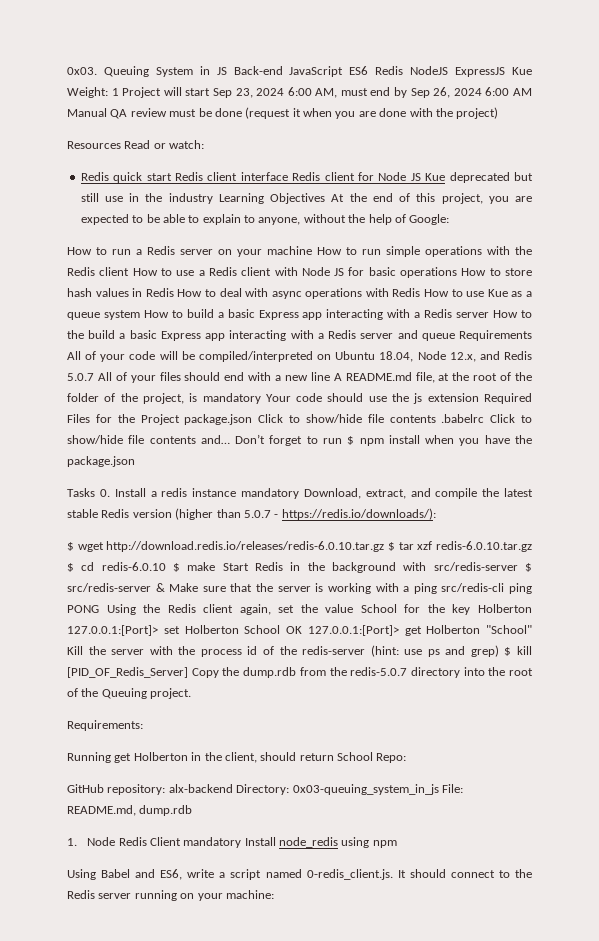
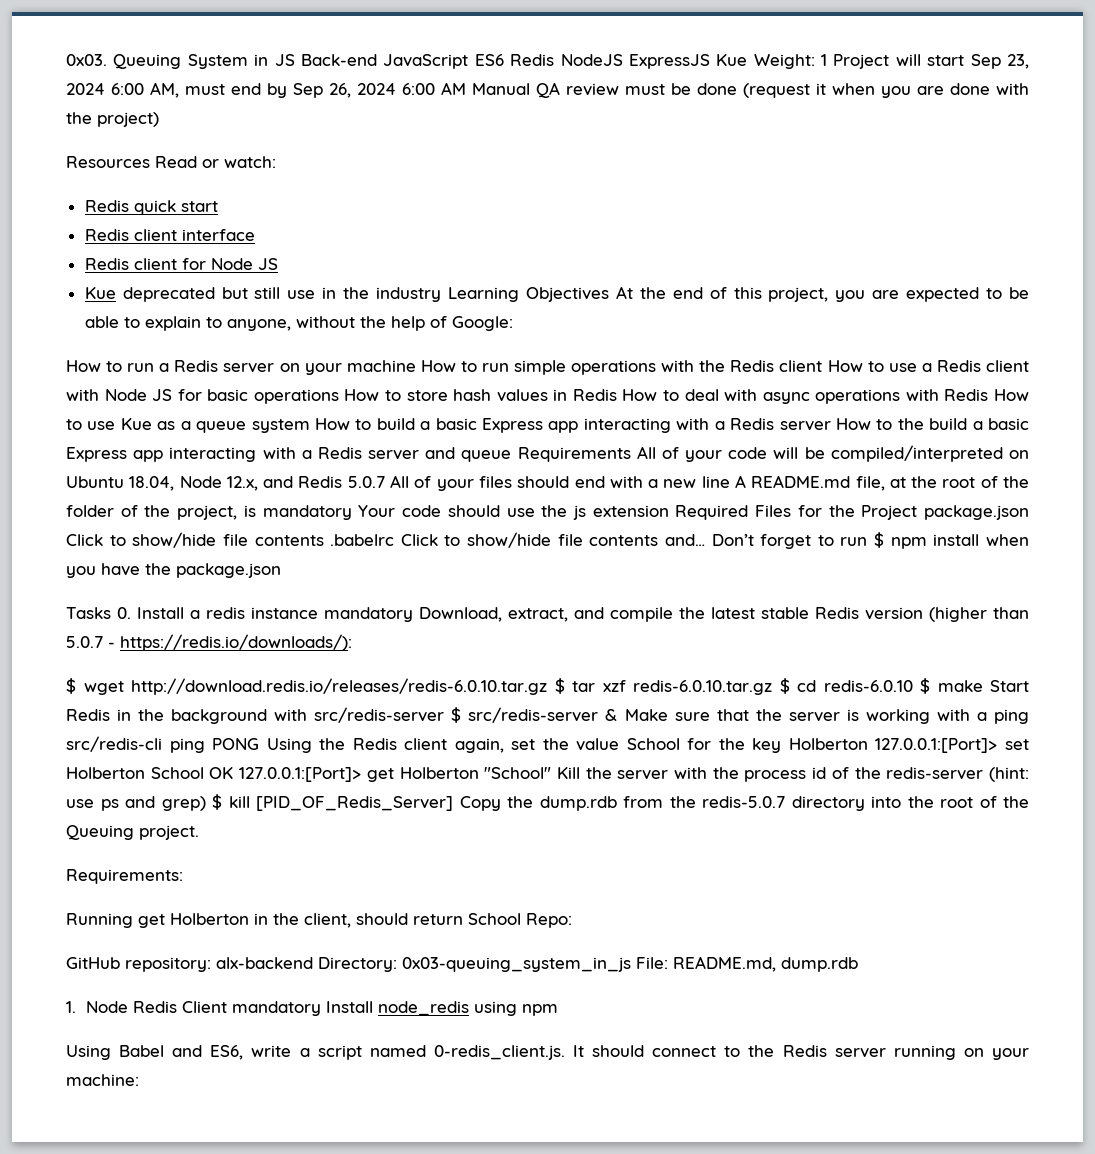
(172, 177) none -> (218, 206) //
(288, 176) none -> (255, 235) //
(421, 177) none -> (278, 264) //

